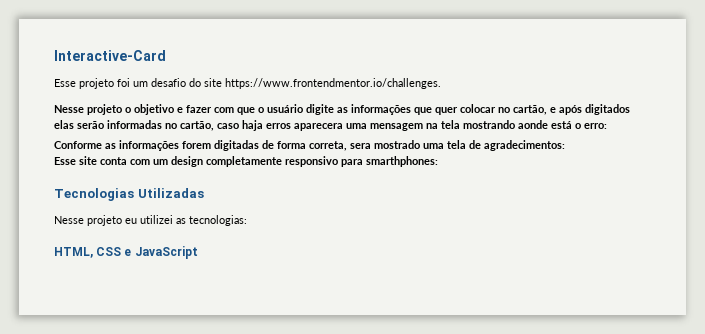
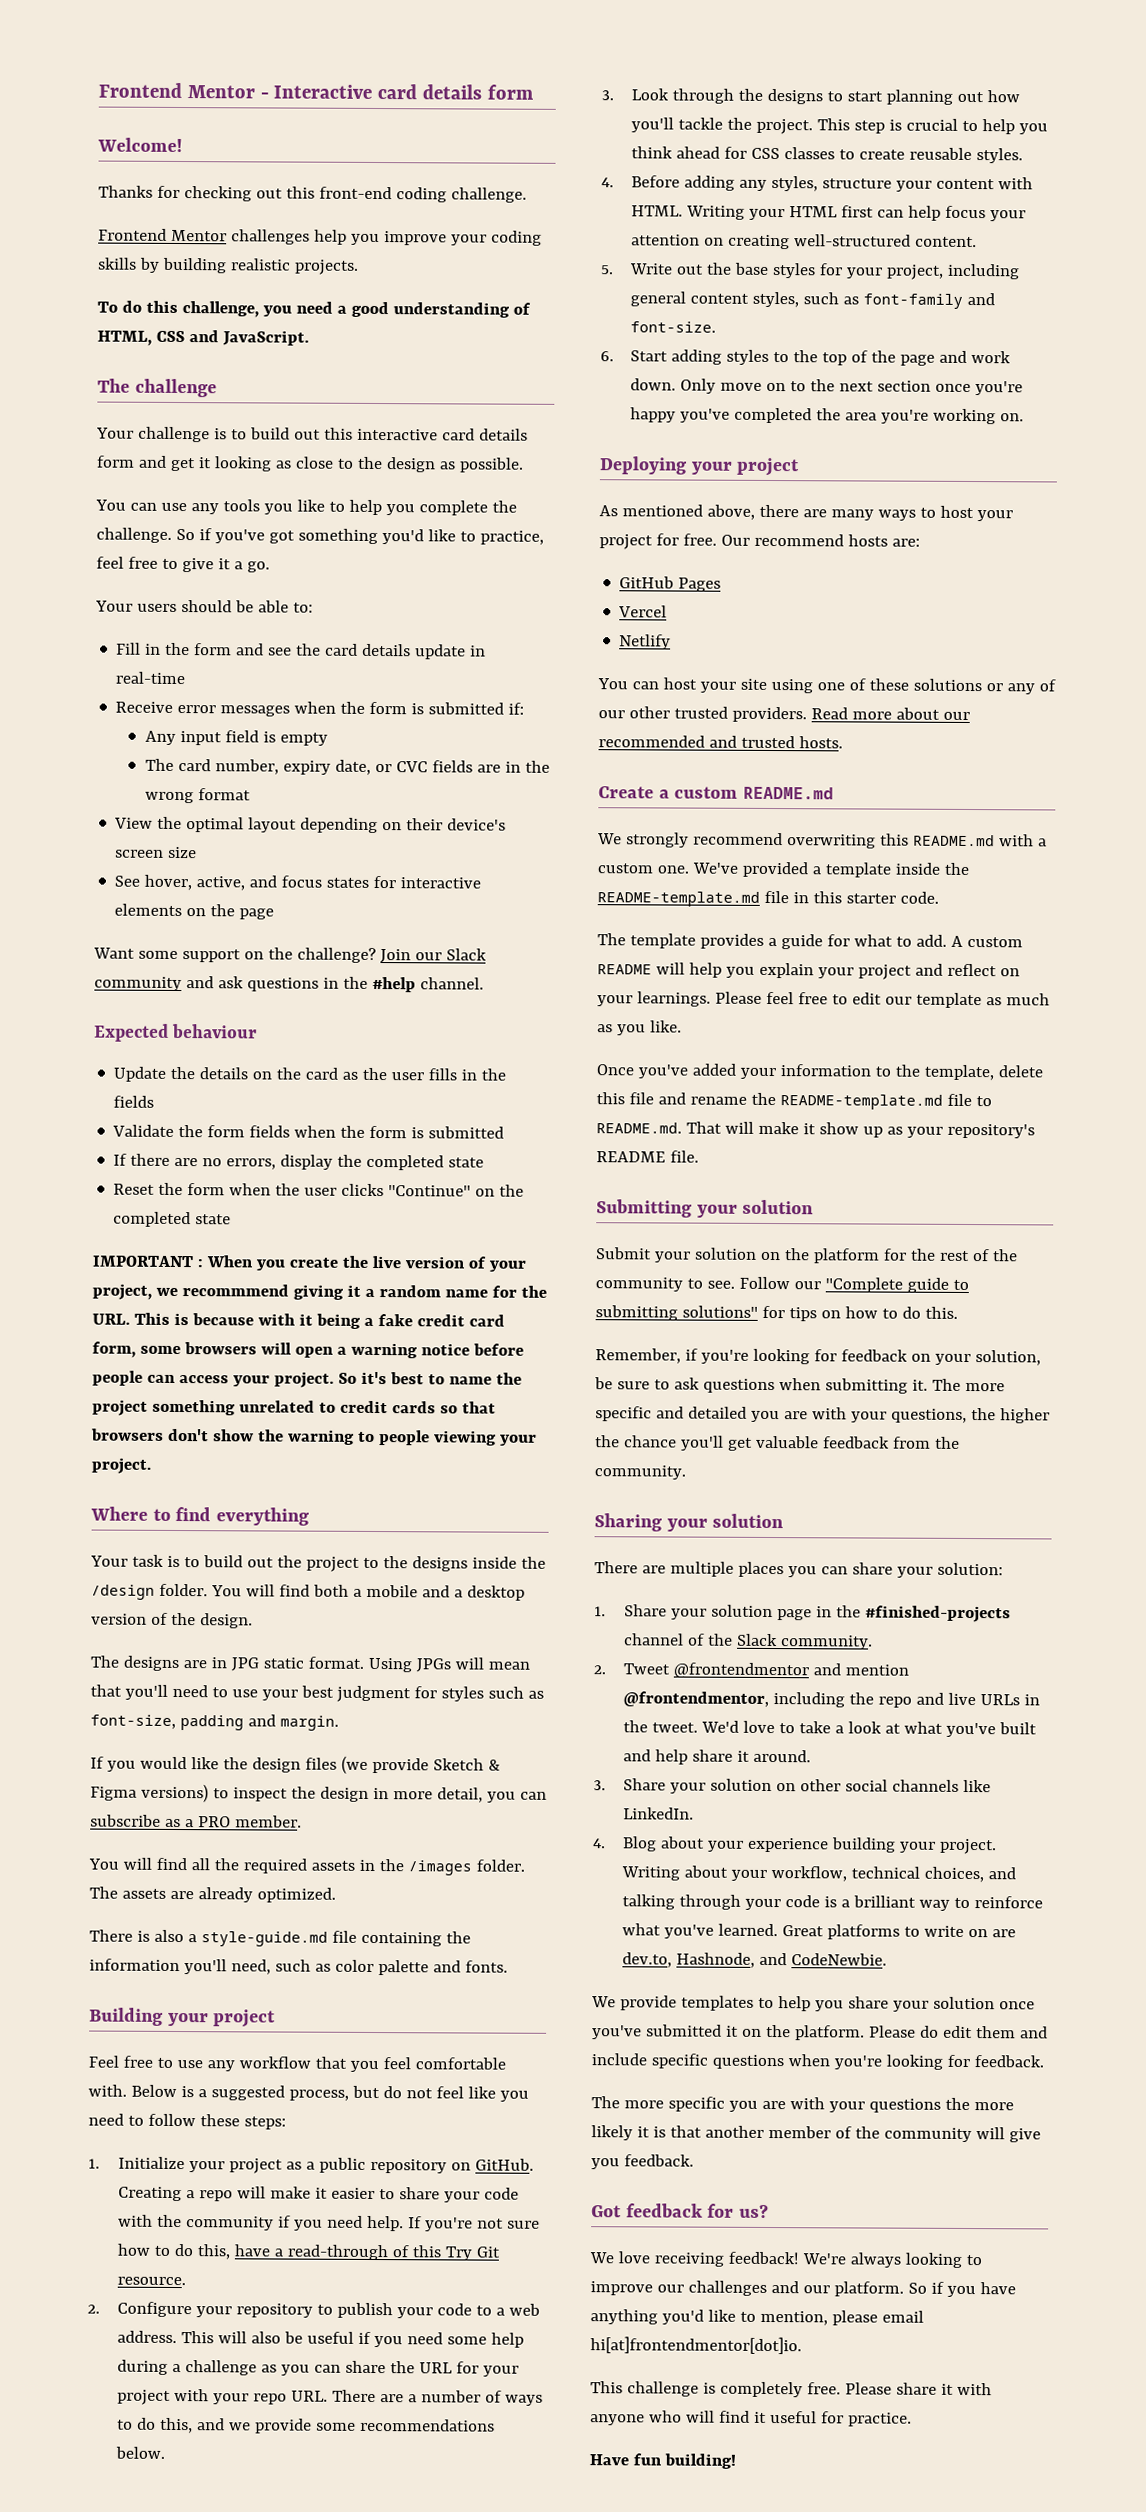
[54,50,166,61] [54,78,441,89] [54,104,630,115] [54,120,607,131] [54,140,565,151] [54,156,438,167] [54,188,204,201] [54,215,247,226] [54,246,198,259] Interactive-Card // Esse projeto foi um desafio do site https://www.frontendmentor.io/challenges. // Nesse projeto o objetivo e fazer com que o usuário digite as informações que quer colocar no cartão, e após digitados elas serão informadas no cartão, caso haja erros aparecera uma mensagem na tela mostrando aonde está o erro: // Conforme as informações forem digitadas de forma correta, sera mostrado uma tela de agradecimentos: // Esse site conta com um design completamente responsivo para smarthphones: // Tecnologias Utilizadas // Nesse projeto eu utilizei as tecnologias: // HTML, CSS e JavaScript -> [98,82,534,100] [97,137,183,153] [98,185,527,203] [98,228,542,246] [97,257,359,275] [97,300,531,318] [97,330,309,346] [97,378,217,398] [96,426,528,443] [96,455,524,473] [95,499,517,516] [96,527,544,545] [96,556,270,573] [95,600,313,613] [116,642,487,660] [115,671,186,685] [115,701,525,717] [145,730,329,746] [145,758,551,775] [145,788,252,804] [114,816,507,834] [115,846,198,859] [114,874,482,891] [114,903,275,920] [93,947,487,964] [94,976,484,993] [94,1023,258,1042] [113,1066,507,1082] [113,1095,155,1108] [112,1124,505,1139] [113,1153,485,1171] [113,1182,525,1197] [113,1211,232,1228] [92,1255,526,1272] [92,1283,547,1300] [92,1312,505,1329] [92,1341,524,1359] [92,1370,522,1388] [92,1399,496,1416] [91,1428,537,1446] [91,1457,151,1474] [90,1506,309,1526] [90,1554,546,1572] [91,1583,525,1601] [91,1612,253,1629] [90,1655,530,1673] [90,1684,544,1703] [90,1714,339,1731] [90,1755,500,1774] [90,1783,547,1803] [90,1814,302,1828] [88,1857,525,1876] [89,1886,336,1903] [89,1929,471,1947] [89,1958,508,1976] [89,2007,277,2028] [88,2055,506,2073] [88,2084,529,2102] [88,2113,286,2130] [88,2156,534,2174] [117,2186,519,2203] [117,2214,540,2232] [116,2243,500,2261] [116,2276,186,2286] [87,2301,540,2319] [116,2330,524,2348] [116,2359,519,2377] [116,2388,543,2406] [116,2417,495,2434] [114,2446,165,2459] [601,88,1020,105] [630,117,1048,135] [630,146,1023,164] [601,175,1033,192] [630,205,1026,222] [630,234,977,250] [600,262,1020,280] [629,291,995,309] [629,321,716,333] [600,349,1011,366] [629,378,1023,396] [629,407,1024,425] [599,456,801,477] [599,504,1013,522] [599,533,920,550] [619,576,722,592] [618,605,668,618] [619,634,672,650] [597,677,1056,695] [598,706,970,723] [598,735,843,749] [598,786,834,800] [597,832,1047,849] [597,861,969,878] [597,890,939,907] [597,933,1023,950] [597,962,1020,980] [597,991,1050,1009] [597,1020,682,1036] [596,1063,1043,1081] [596,1092,992,1110] [596,1121,1035,1139] [596,1150,699,1163] [596,1199,815,1218] [595,1247,1018,1264] [595,1276,969,1293] [595,1305,958,1322] [595,1348,1041,1366] [594,1377,1005,1394] [595,1406,1050,1424] [595,1435,960,1451] [594,1465,686,1480] [594,1513,785,1532] [594,1561,1003,1578] [594,1604,1011,1623] [623,1633,873,1650] [593,1662,909,1679] [622,1691,1040,1708] [622,1720,1037,1738] [622,1749,811,1765] [593,1778,991,1794] [622,1807,694,1820] [593,1836,997,1855] [620,1865,1016,1883] [621,1894,1043,1911] [621,1923,1016,1940] [621,1952,887,1968] [591,1995,1035,2012] [592,2024,1048,2041] [591,2053,1044,2070] [591,2096,1014,2113] [591,2125,1041,2143] [591,2154,694,2170] [591,2203,769,2218] [589,2251,982,2268] [590,2280,1016,2298] [590,2309,924,2326] [590,2336,802,2355] [590,2381,992,2398] [590,2410,912,2427] [589,2453,736,2469] Frontend Mentor - Interactive card details form // Welcome! // Thanks for checking out this front-end coding challenge. // Frontend Mentor challenges help you improve your coding skills by building realistic projects. // To do this challenge, you need a good understanding of HTML, CSS and JavaScript. // The challenge // Your challenge is to build out this interactive card details form and get it looking as close to the design as possible. // You can use any tools you like to help you complete the challenge. So if you've got something you'd like to practice, feel free to give it a go. // Your users should be able to: // Fill in the form and see the card details update in real-time // Receive error messages when the form is submitted if: // Any input field is empty // The card number, expiry date, or CVC fields are in the wrong format // View the optimal layout depending on their device's screen size // See hover, active, and focus states for interactive elements on the page // Want some support on the challenge? Join our Slack community and ask questions in the #help channel. // Expected behaviour // Update the details on the card as the user fills in the fields // Validate the form fields when the form is submitted // If there are no errors, display the completed state // Reset the form when the user clicks "Continue" on the completed state // IMPORTANT : When you create the live version of your project, we recommmend giving it a random name for the URL. This is because with it being a fake credit card form, some browsers will open a warning notice before people can access your project. So it's best to name the project something unrelated to credit cards so that browsers don't show the warning to people viewing your project. // Where to find everything // Your task is to build out the project to the designs inside the /design folder. You will find both a mobile and a desktop version of the design. // The designs are in JPG static format. Using JPGs will mean that you'll need to use your best judgment for styles such as font-size, padding and margin. // If you would like the design files (we provide Sketch & Figma versions) to inspect the design in more detail, you can subscribe as a PRO member. // You will find all the required assets in the /images folder. The assets are already optimized. // There is also a style-guide.md file containing the information you'll need, such as color palette and fonts. // Building your project // Feel free to use any workflow that you feel comfortable with. Below is a suggested process, but do not feel like you need to follow these steps: // 1. Initialize your project as a public repository on GitHub. Creating a repo will make it easier to share your code with the community if you need help. If you're not sure how to do this, have a read-through of this Try Git resource. // 2. Configure your repository to publish your code to a web address. This will also be useful if you need some help during a challenge as you can share the URL for your project with your repo URL. There are a number of ways to do this, and we provide some recommendations below. // 3. Look through the designs to start planning out how you'll tackle the project. This step is crucial to help you think ahead for CSS classes to create reusable styles. // 4. Before adding any styles, structure your content with HTML. Writing your HTML first can help focus your attention on creating well-structured content. // 5. Write out the base styles for your project, including general content styles, such as font-family and font-size. // 6. Start adding styles to the top of the page and work down. Only move on to the next section once you're happy you've completed the area you're working on. // Deploying your project // As mentioned above, there are many ways to host your project for free. Our recommend hosts are: // GitHub Pages // Vercel // Netlify // You can host your site using one of these solutions or any of our other trusted providers. Read more about our recommended and trusted hosts. // Create a custom README.md // We strongly recommend overwriting this README.md with a custom one. We've provided a template inside the README-template.md file in this starter code. // The template provides a guide for what to add. A custom README will help you explain your project and reflect on your learnings. Please feel free to edit our template as much as you like. // Once you've added your information to the template, delete this file and rename the README-template.md file to README.md. That will make it show up as your repository's README file. // Submitting your solution // Submit your solution on the platform for the rest of the community to see. Follow our "Complete guide to submitting solutions" for tips on how to do this. // Remember, if you're looking for feedback on your solution, be sure to ask questions when submitting it. The more specific and detailed you are with your questions, the higher the chance you'll get valuable feedback from the community. // Sharing your solution // There are multiple places you can share your solution: // 1. Share your solution page in the #finished-projects channel of the Slack community. // 2. Tweet @frontendmentor and mention @frontendmentor, including the repo and live URLs in the tweet. We'd love to take a look at what you've built and help share it around. // 3. Share your solution on other social channels like LinkedIn. // 4. Blog about your experience building your project. Writing about your workflow, technical choices, and talking through your code is a brilliant way to reinforce what you've learned. Great platforms to write on are dev.to, Hashnode, and CodeNewbie. // We provide templates to help you share your solution once you've submitted it on the platform. Please do edit them and include specific questions when you're looking for feedback. // The more specific you are with your questions the more likely it is that another member of the community will give you feedback. // Got feedback for us? // We love receiving feedback! We're always looking to improve our challenges and our platform. So if you have anything you'd like to mention, please email hi[at]frontendmentor[dot]io. // This challenge is completely free. Please share it with anyone who will find it useful for practice. // Have fun building!

